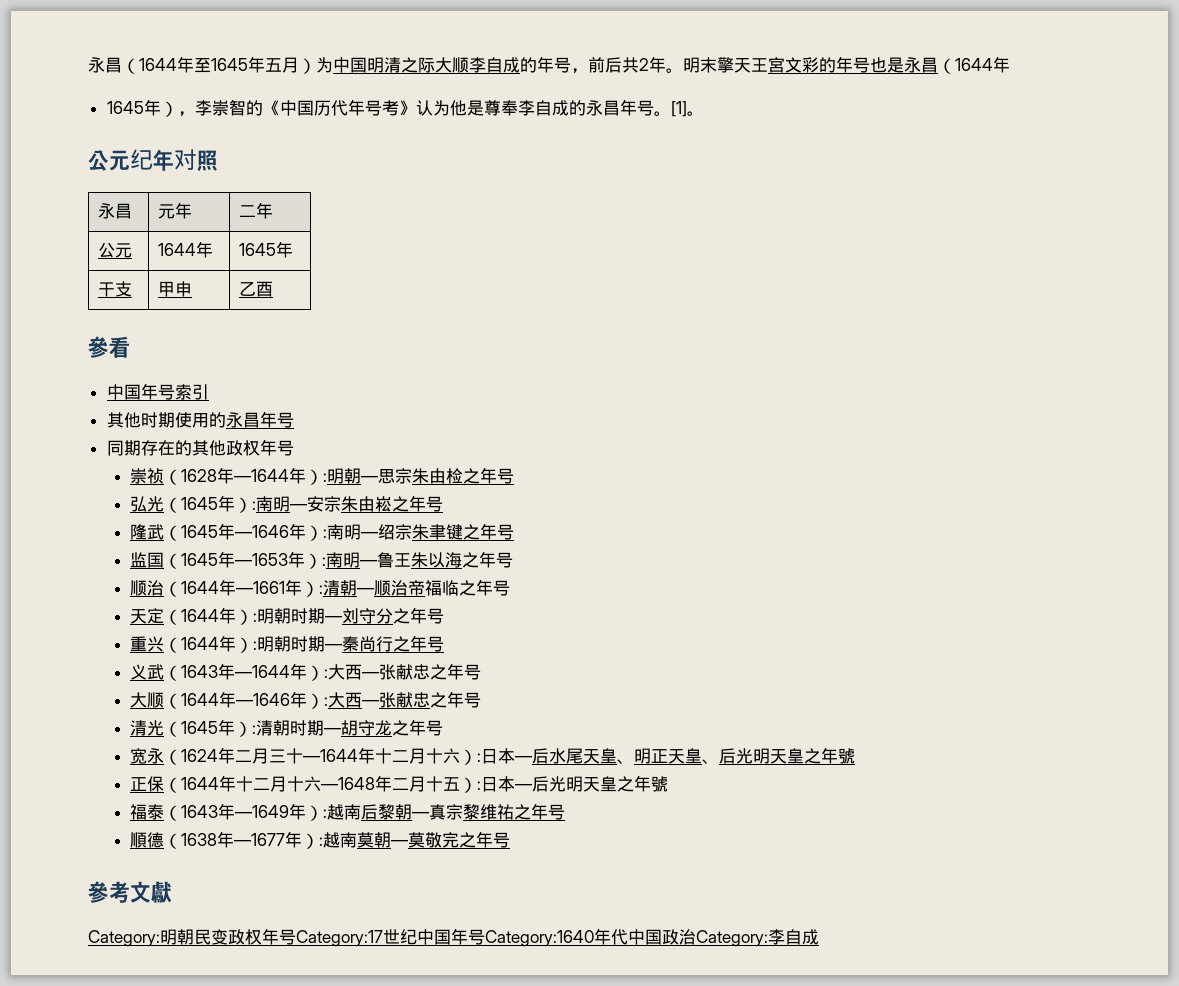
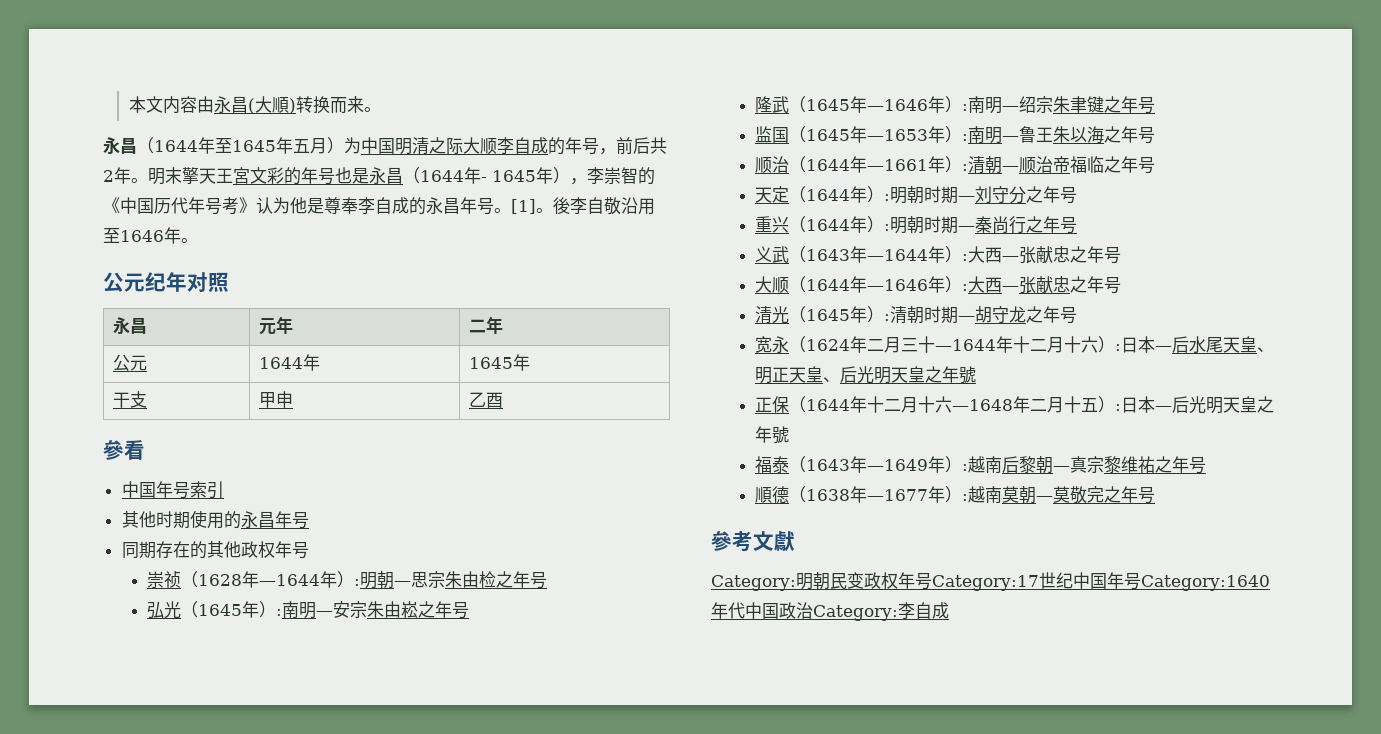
(88, 65) none -> [128,96,381,114] 本文内容由永昌(大順)转换而来。 //
(1010, 64) // -> [481,177,487,182] -
(704, 113) none -> [553,197,655,215] [103,227,198,244] 後李自敬沿用至1646年。

